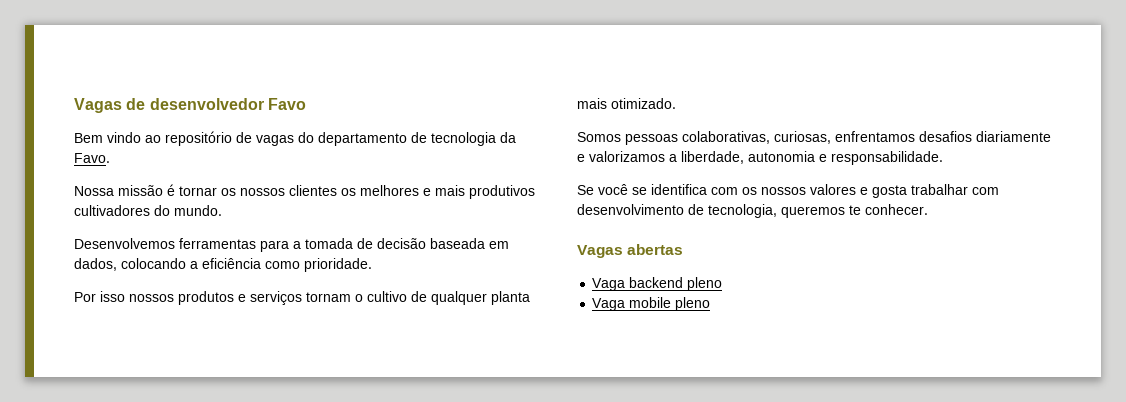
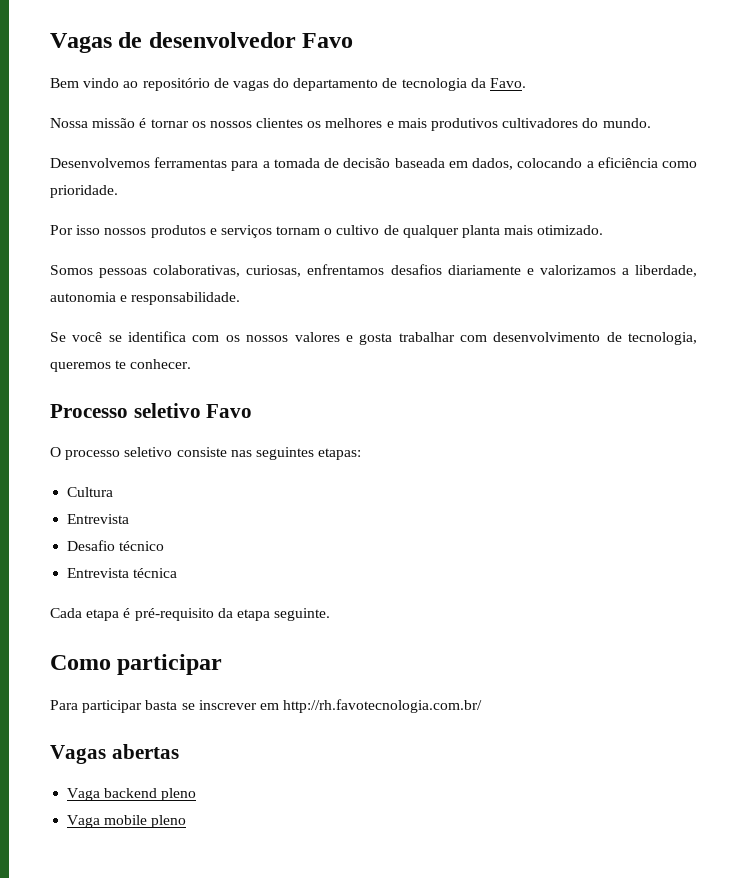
(928, 209) none -> [50,403,253,418] [50,447,362,460] [67,487,114,497] [67,514,130,524] [67,540,165,551] [67,568,178,578] [50,608,331,621] [50,654,223,675] [50,699,483,713] // Processo seletivo Favo // O processo seletivo consiste nas seguintes etapas: // Cultura // Entrevista // Desafio técnico // Entrevista técnica // Cada etapa é pré-requisito da etapa seguinte. // Como participar // Para participar basta se inscrever em http://rh.favotecnologia.com.br/

